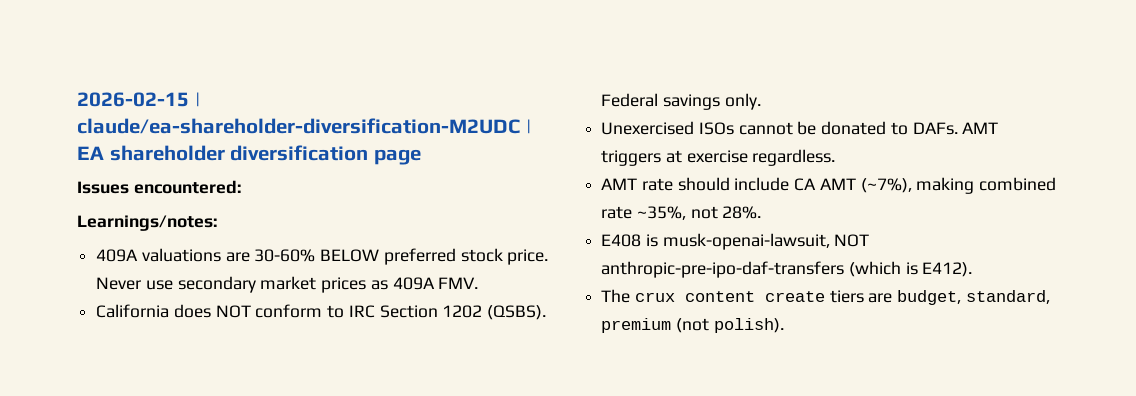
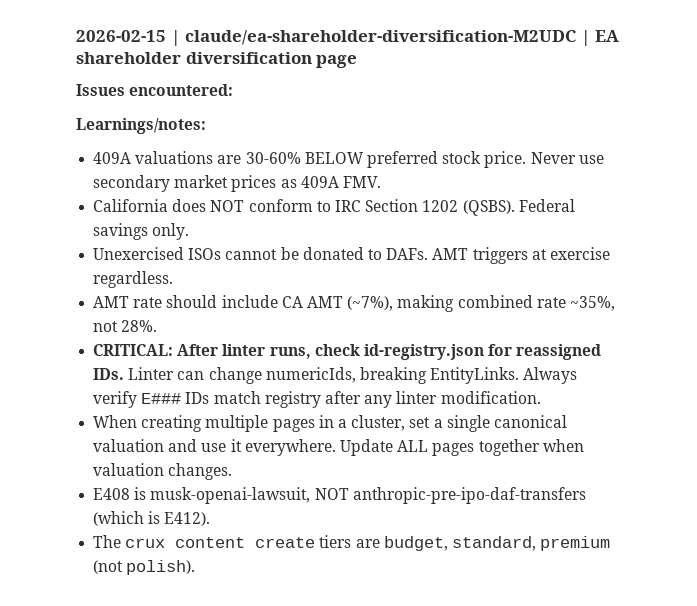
(762, 212) none -> [93,344,602,360] [93,367,578,384] [93,391,541,408] [93,415,567,432] [93,439,584,456] [93,463,233,480] // CRITICAL: After linter runs, check id-registry.json for reassigned IDs. Linter can change numericIds, breaking EntityLinks. Always verify E### IDs match registry after any linter modification. // When creating multiple pages in a cluster, set a single canonical valuation and use it everywhere. Update ALL pages together when valuation changes.

